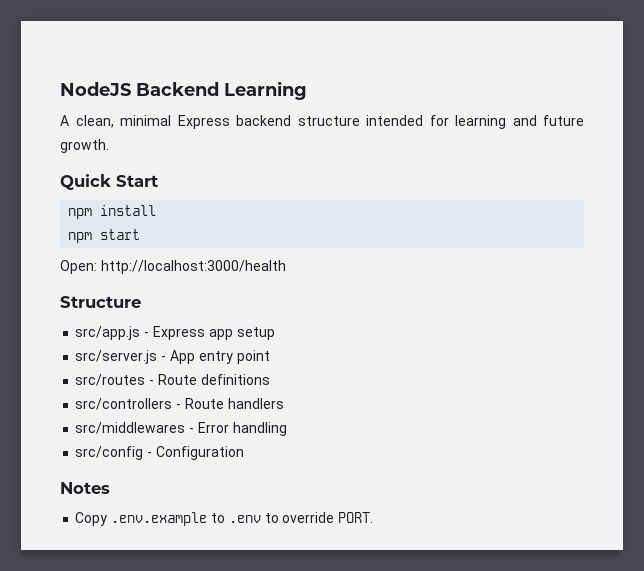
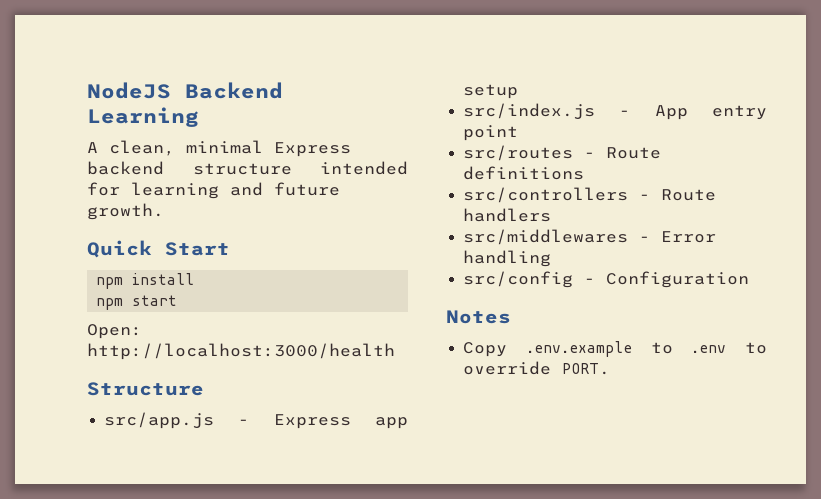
[75,350,158,364] src/server.js -> [463,103,596,120] src/index.js

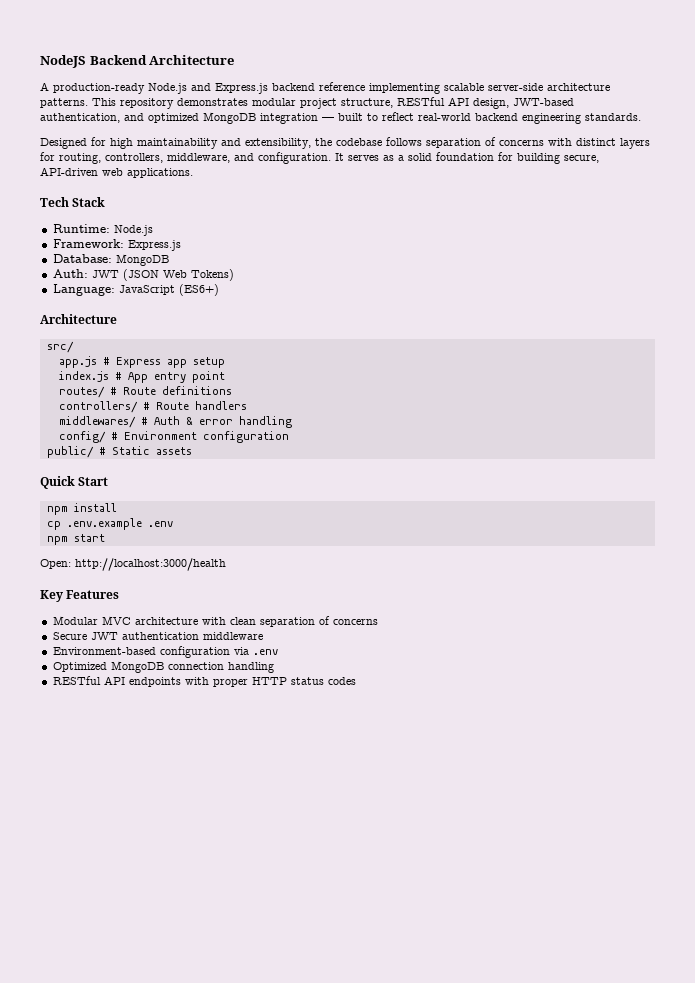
[87,107,199,127] Learning -> [149,55,235,65] Architecture
[109,140,351,157] [87,161,408,175] [87,182,340,199] [87,203,164,220] clean, minimal Express backend structure intended for learning and future growth. -> [53,82,610,94] [40,97,574,109] [40,112,641,124] [40,137,650,149] [40,152,599,164] [40,167,193,178] [40,197,106,207] [52,224,153,236] [52,239,181,251] [52,254,169,266] [52,269,234,281] [52,284,219,296] [40,314,117,324] [46,341,74,353] [58,356,225,368] [58,371,225,383] [58,386,232,398] [58,401,247,413] [58,416,292,428] [58,431,289,443] [46,446,192,458] production-ready Node.js and Express.js backend reference implementing scalable server-side architecture patterns. This repository demonstrates modular project structure, RESTful API design, JWT-based authentication, and optimized MongoDB integration — built to reflect real-world backend engineering standards. // Designed for high maintainability and extensibility, the codebase follows separation of concerns with distinct layers for routing, controllers, middleware, and configuration. It serves as a solid foundation for building secure, API-driven web applications. // Tech Stack // Runtime: Node.js // Framework: Express.js // Database: MongoDB // Auth: JWT (JSON Web Tokens) // Language: JavaScript (ES6+) // Architecture // src/ // app.js # Express app setup // index.js # App entry point // routes/ # Route definitions // controllers/ # Route handlers // middlewares/ # Auth & error handling // config/ # Environment configuration // public/ # Static assets
(195, 279) none -> [46,518,173,530] // cp .env.example .env
[87,382,204,396] [104,412,408,429] [463,84,519,99] [463,103,767,120] [463,125,519,141] [463,145,662,161] [463,166,585,180] [463,187,717,203] [463,208,552,222] [463,229,717,245] [463,250,552,267] [463,271,750,288] [446,310,511,324] [463,341,767,357] [463,361,611,375] Structure // src/app.js - Express app setup // src/index.js - App entry point // src/routes - Route definitions // src/controllers - Route handlers // src/middlewares - Error handling // src/config - Configuration // Notes // Copy .env.example to .env to override PORT. -> [40,590,120,602] [52,616,378,627] [52,632,263,640] [52,646,278,658] [52,661,274,673] [52,676,356,687] Key Features // Modular MVC architecture with clean separation of concerns // Secure JWT authentication middleware // Environment-based configuration via .env // Optimized MongoDB connection handling // RESTful API endpoints with proper HTTP status codes

